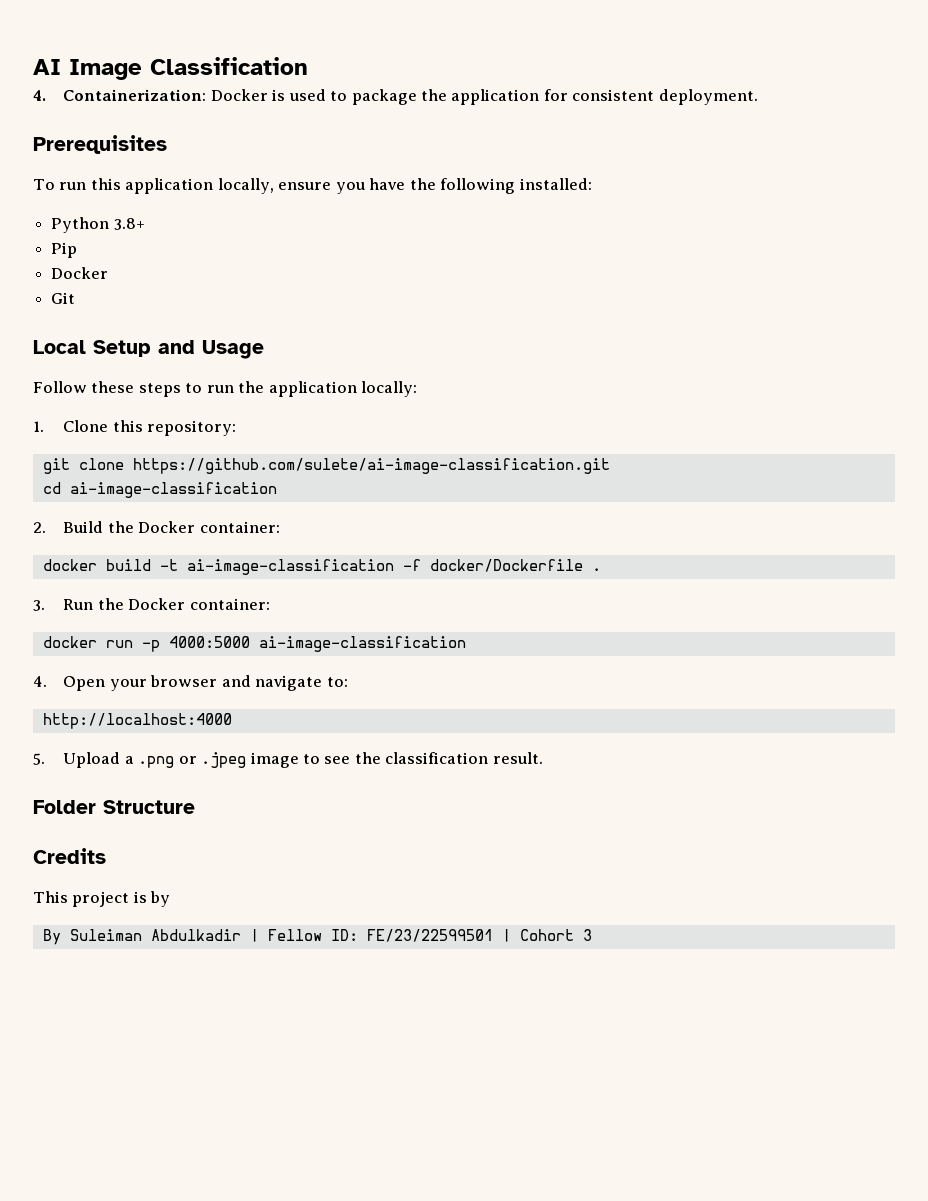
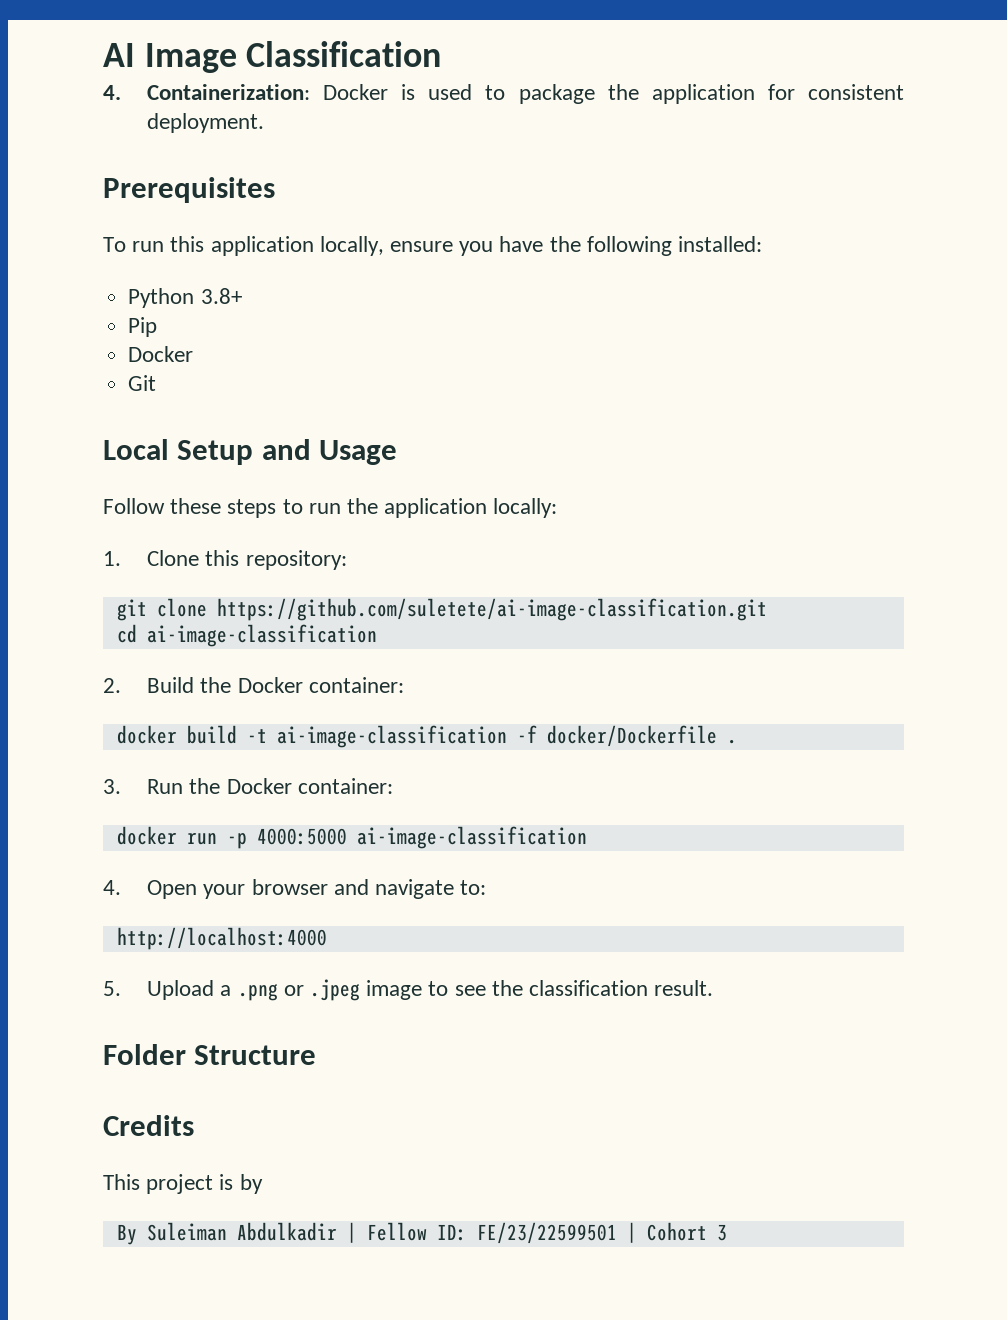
[132,458,610,474] https://github.com/sulete/ai-image-classification.git -> [216,598,767,621] https://github.com/suletete/ai-image-classification.git

